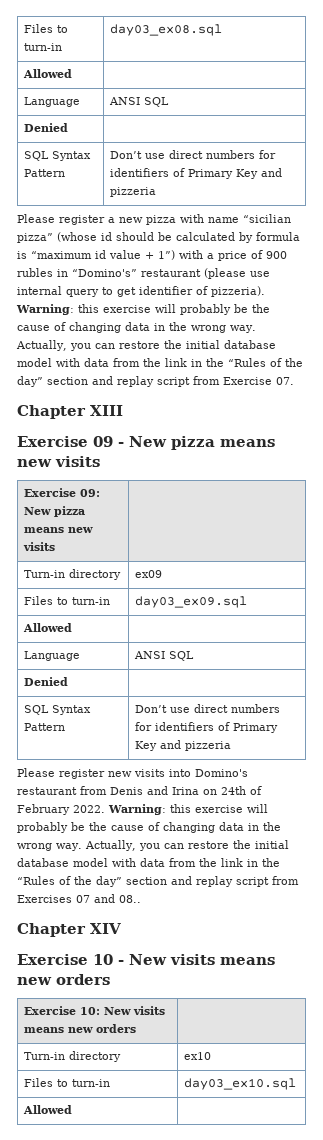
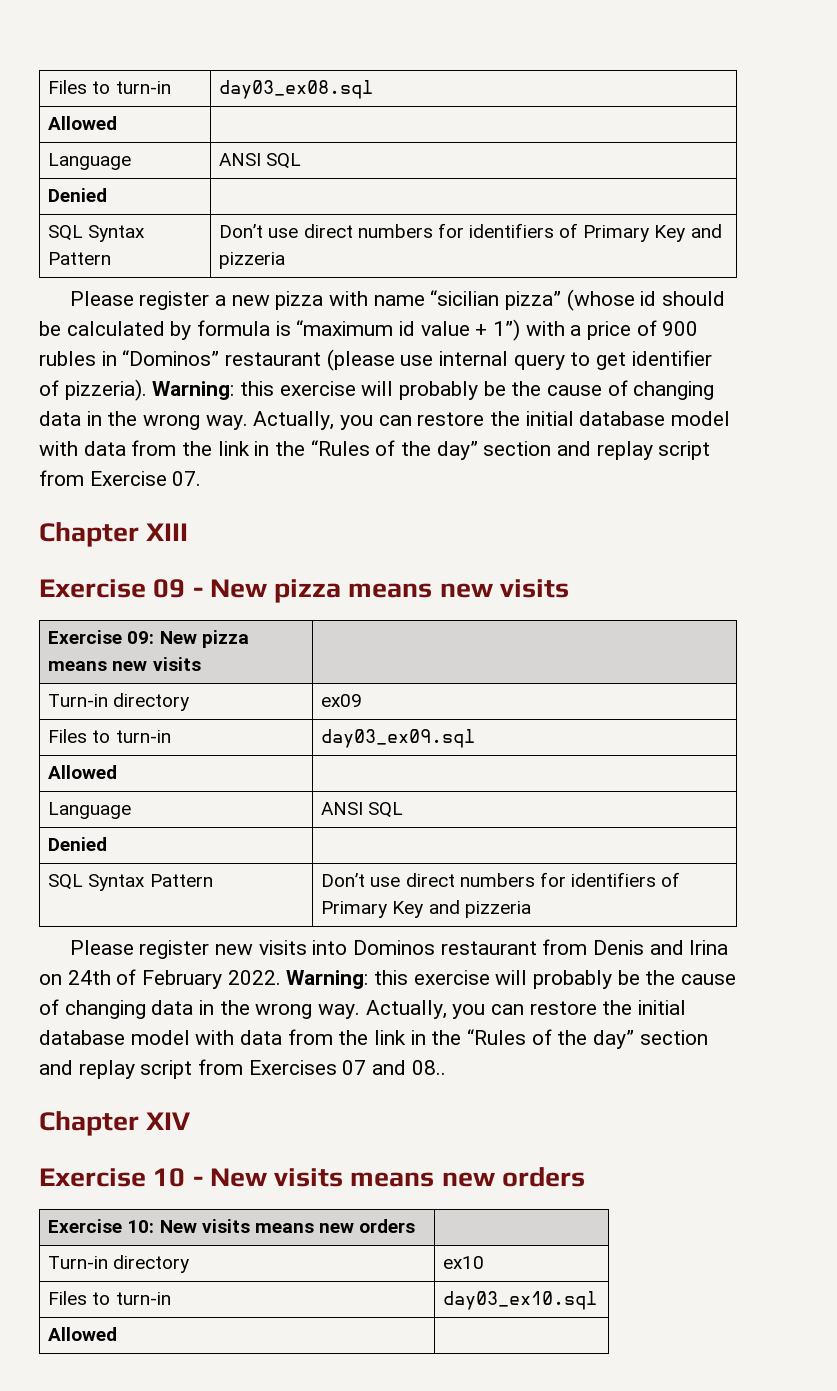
[72,269,137,277] “Domino's” -> [122,350,220,366] “Dominos”
[195,769,248,777] Domino's -> [352,940,435,955] Dominos

